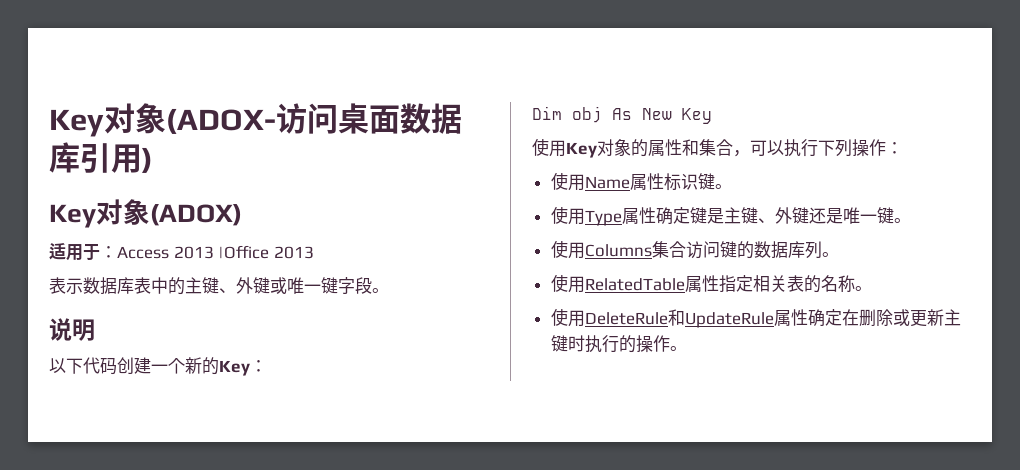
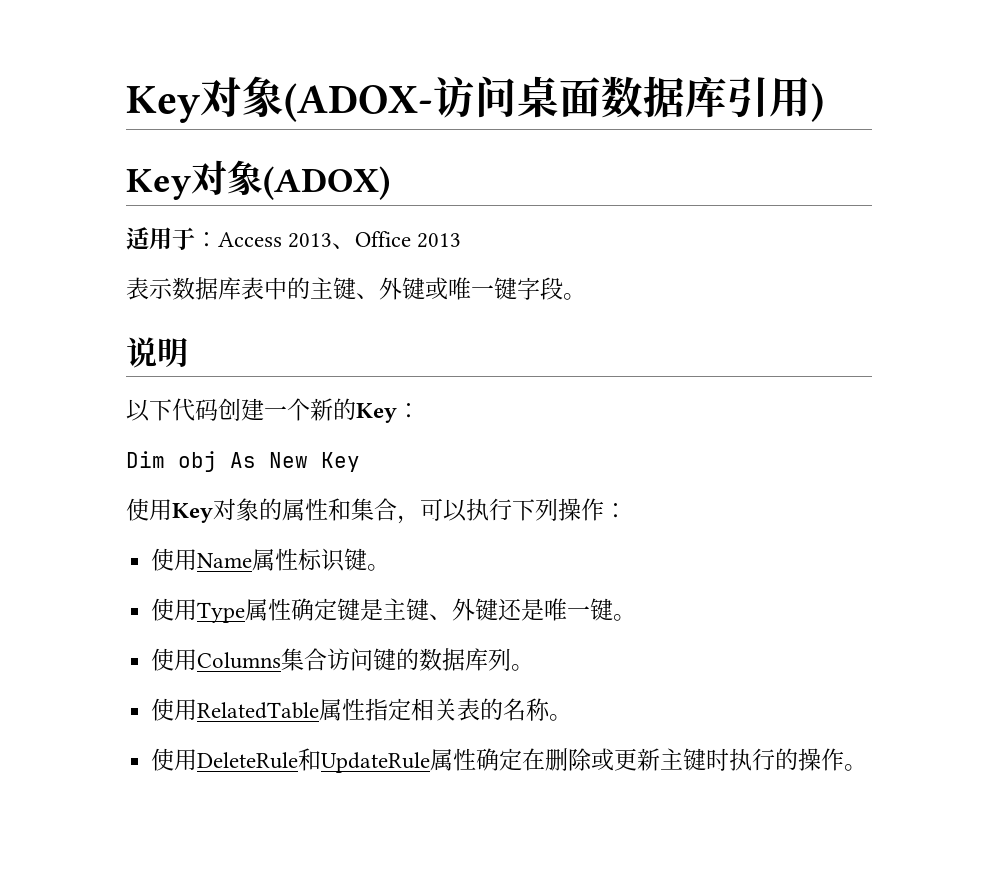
[218,245,270,259] |Office -> [332,231,412,249] 、Office

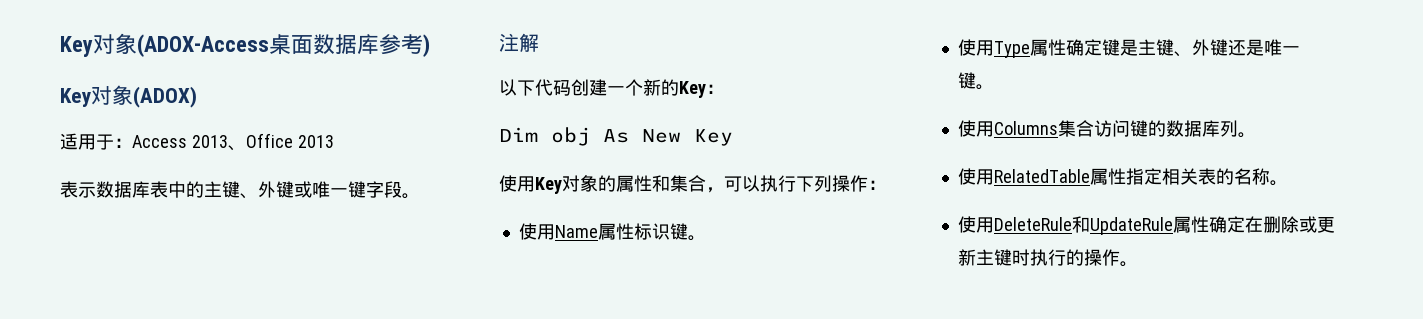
[126,76,517,123] Key对象(ADOX-访问 -> [60,33,269,57] Key对象(ADOX-Access
[727,77,811,118] 引用 -> [379,34,423,55] 参考
[126,337,188,368] 说明 -> [499,33,539,52] 注解

